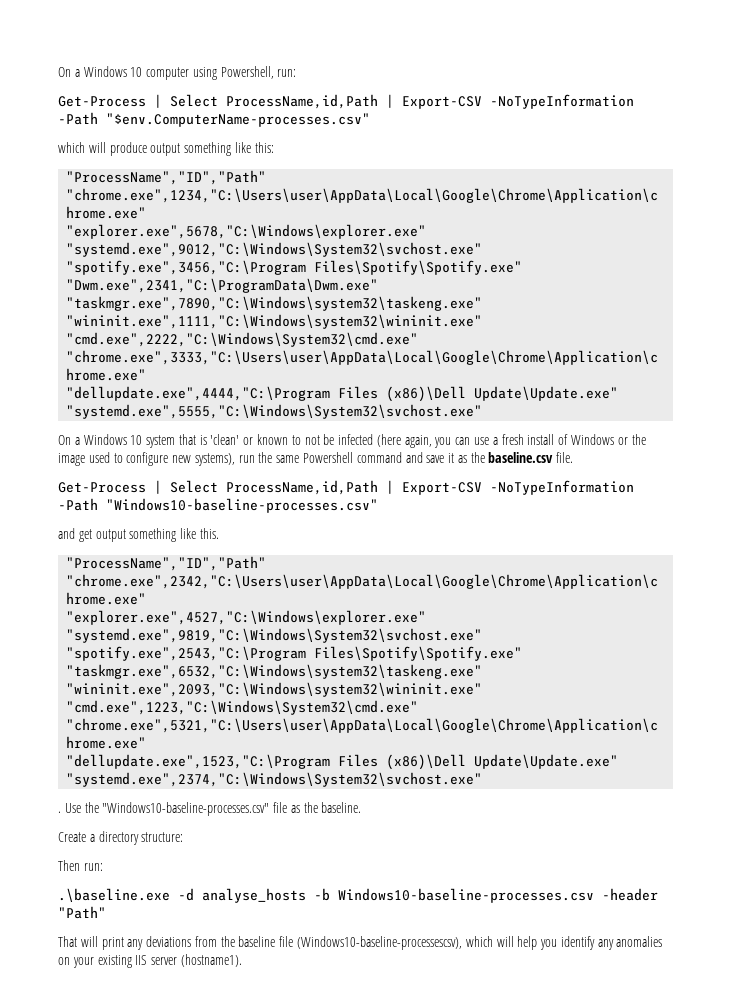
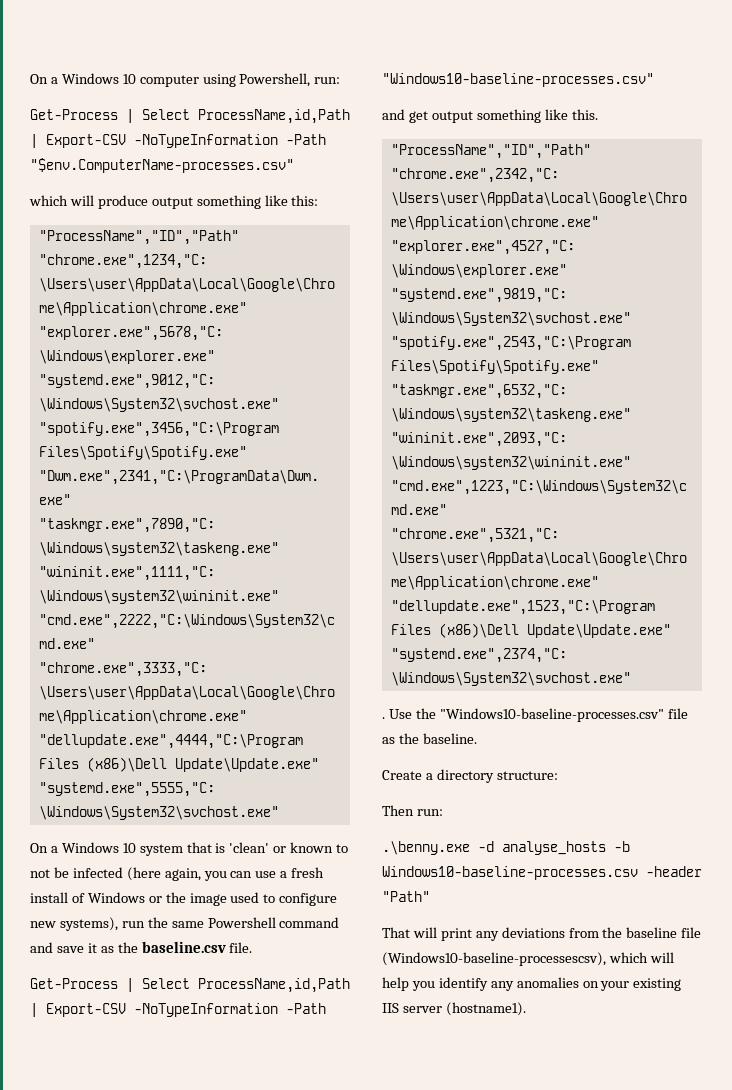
[58,888,170,902] .\baseline.exe -> [382,841,470,855] .\benny.exe

